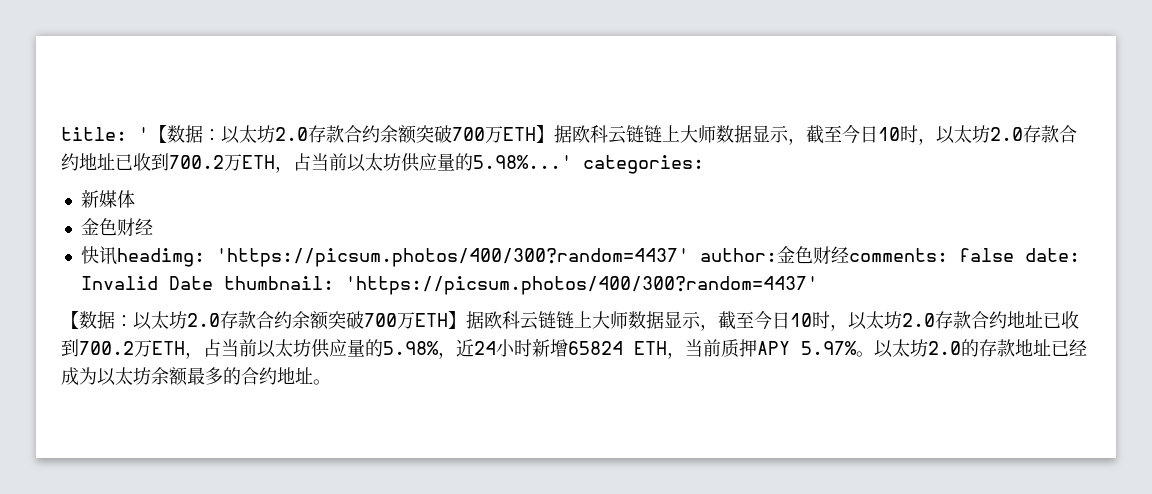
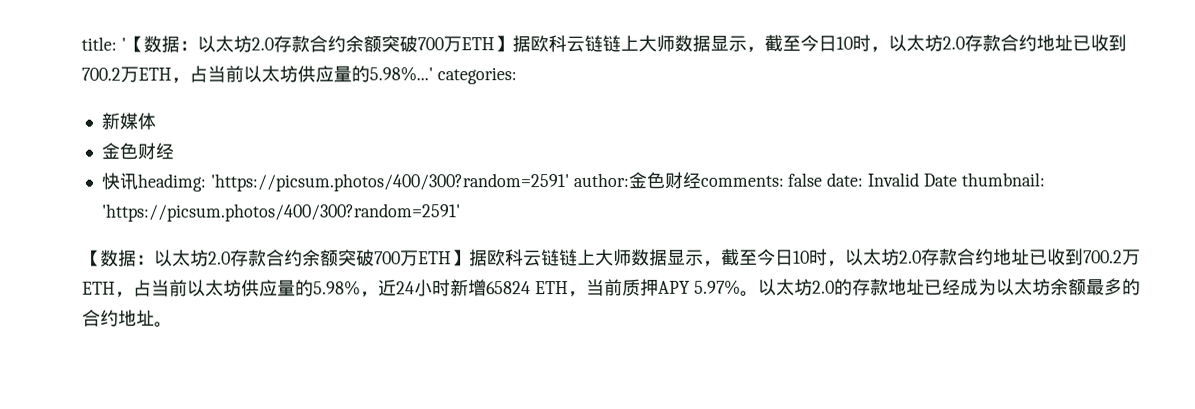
[215,248,689,267] 'https://picsum.photos/400/300?random=4437' -> [209,173,569,192] 'https://picsum.photos/400/300?random=2591'
[344,276,818,295] 'https://picsum.photos/400/300?random=4437' -> [100,203,461,222] 'https://picsum.photos/400/300?random=2591'

